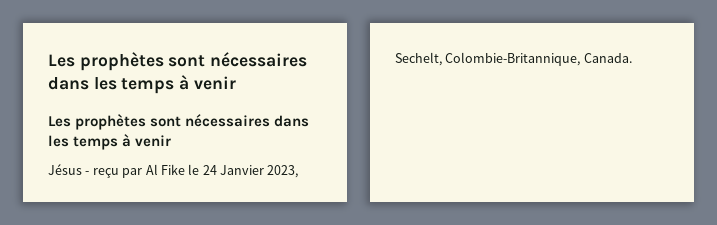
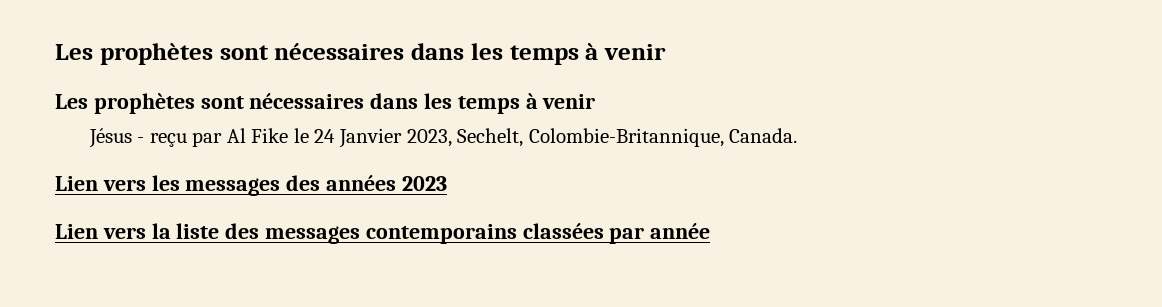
(632, 58) none -> [55,175,447,196] [55,223,711,244] // Lien vers les messages des années 2023 // Lien vers la liste des messages contemporains classées par année

